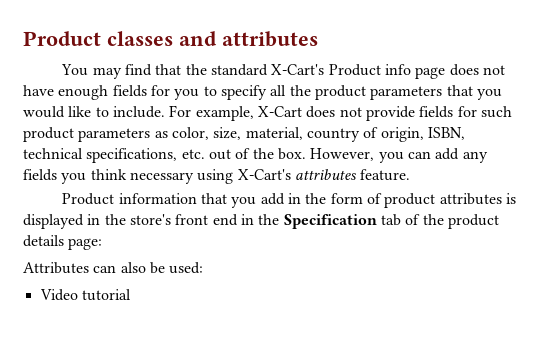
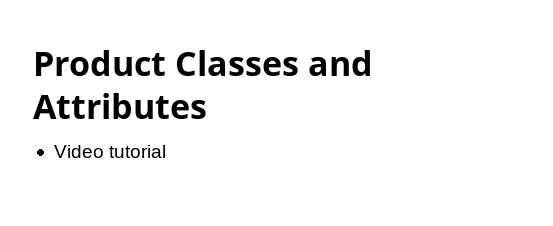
[23,31,318,47] [61,64,505,79] [23,85,502,100] [23,105,512,121] [23,127,465,142] [23,148,488,163] [23,169,411,184] [62,193,516,208] [23,214,499,229] [23,235,103,250] [23,262,204,274] Product classes and attributes // You may find that the standard X-Cart's Product info page does not have enough fields for you to specify all the product parameters that you would like to include. For example, X-Cart does not provide fields for such product parameters as color, size, material, country of origin, ISBN, technical specifications, etc. out of the box. However, you can add any fields you think necessary using X-Cart's attributes feature. // Product information that you add in the form of product attributes is displayed in the store's front end in the Specification tab of the product details page: // Attributes can also be used: -> [33,50,374,76] [33,93,207,119] Product Classes and Attributes

